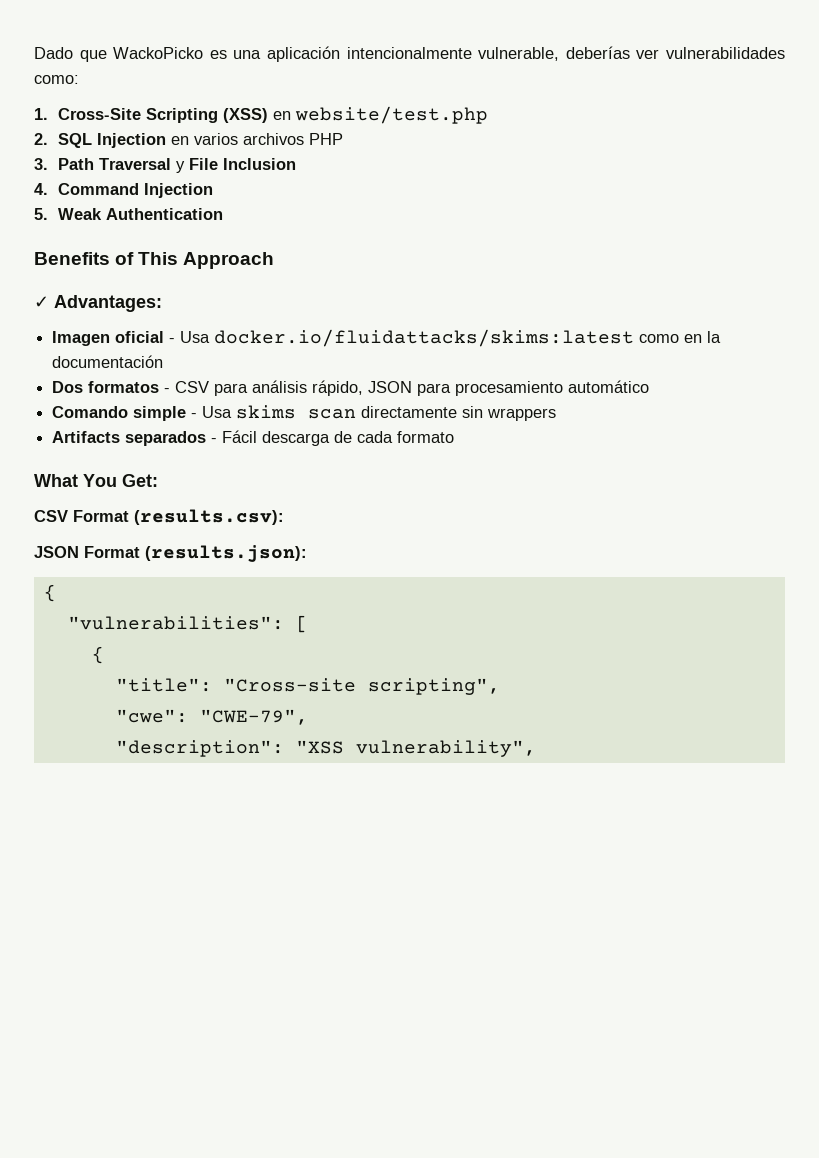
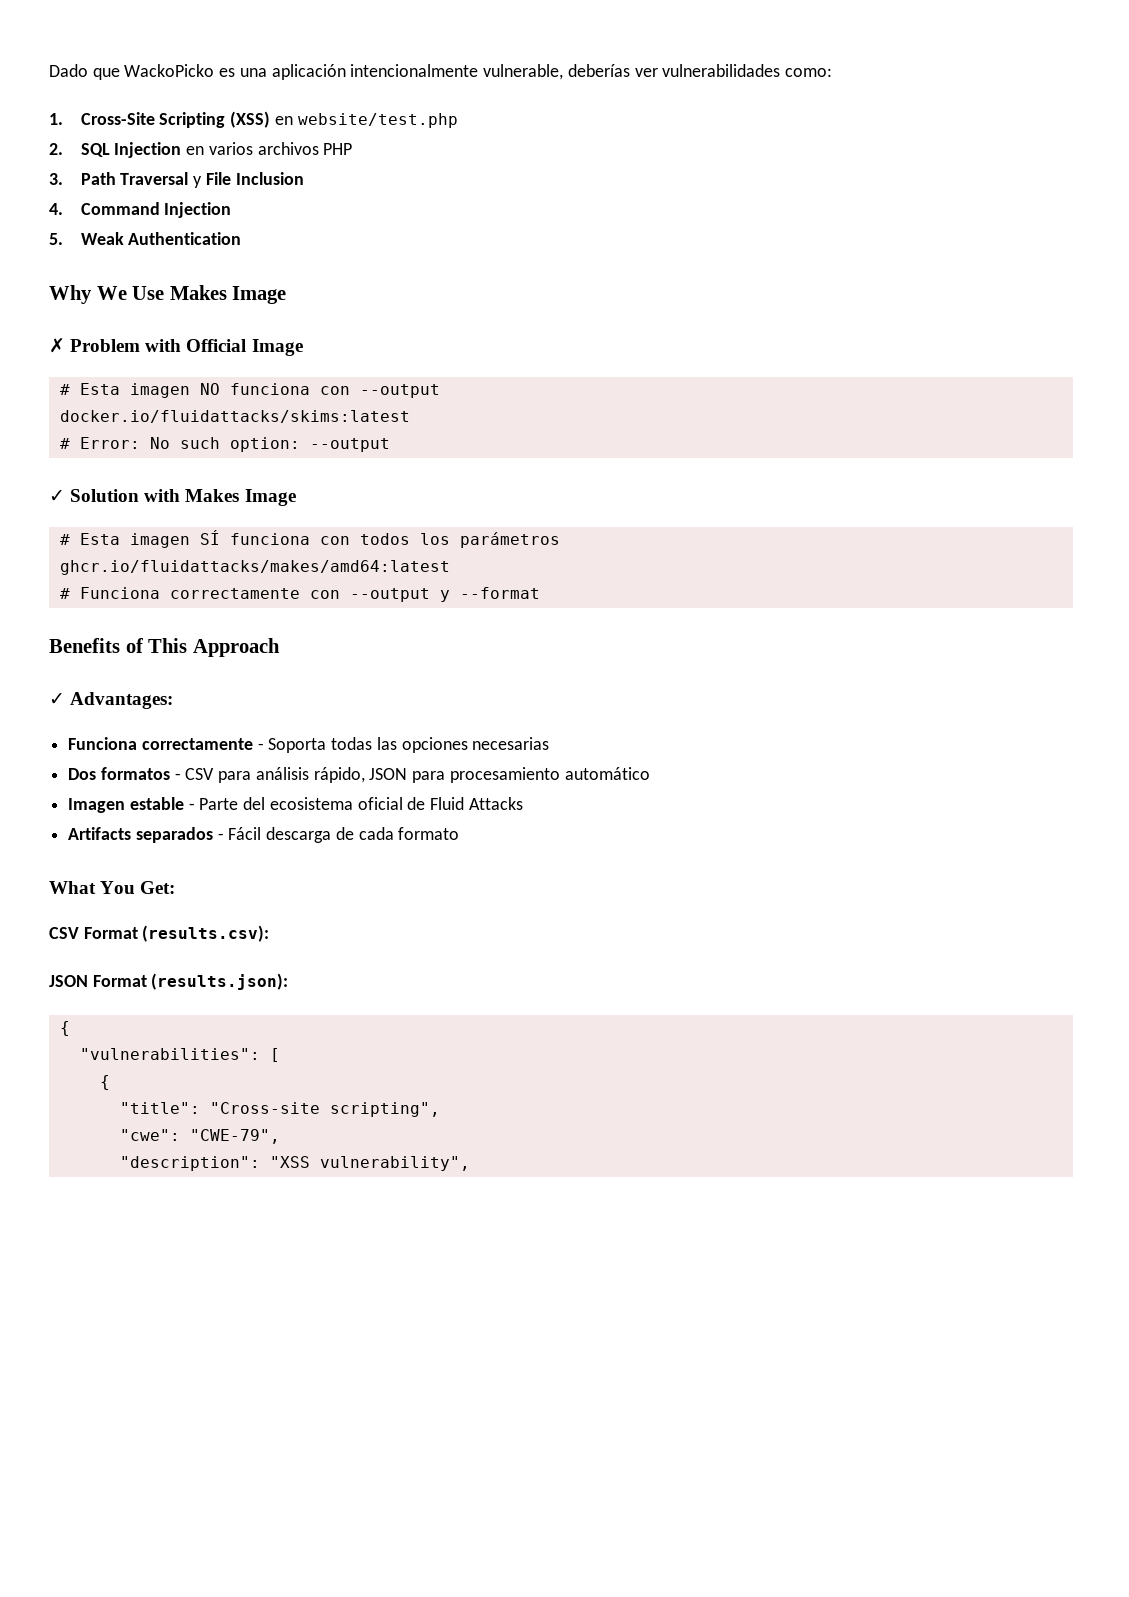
(223, 214) none -> [49,285,287,304] [49,338,303,356] [59,383,440,398] [59,410,410,423] [59,437,390,452] [49,489,296,506] [59,530,560,548] [59,560,450,575] [59,587,540,602] // Why We Use Makes Image // ✗ Problem with Official Image // # Esta imagen NO funciona con --output // docker.io/fluidattacks/skims:latest // # Error: No such option: --output // ✓ Solution with Makes Image // # Esta imagen SÍ funciona con todos los parámetros // ghcr.io/fluidattacks/makes/amd64:latest // # Funciona correctamente con --output y --format
[52,329,722,347] [52,355,164,368] Imagen oficial - Usa docker.io/fluidattacks/skims:latest como en la documentación -> [68,737,550,753] Funciona correctamente - Soporta todas las opciones necesarias
[52,405,557,421] Comando simple - Usa skims scan directamente sin wrappers -> [68,797,523,813] Imagen estable - Parte del ecosistema oficial de Fluid Attacks

